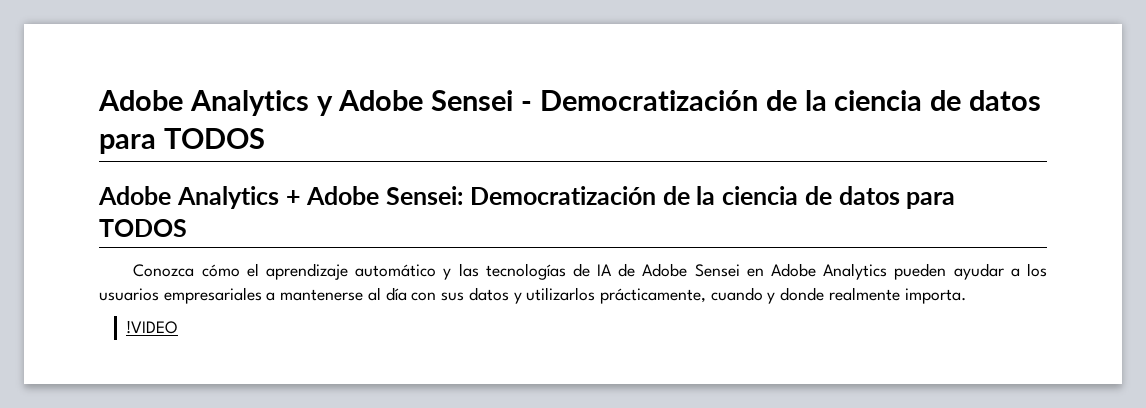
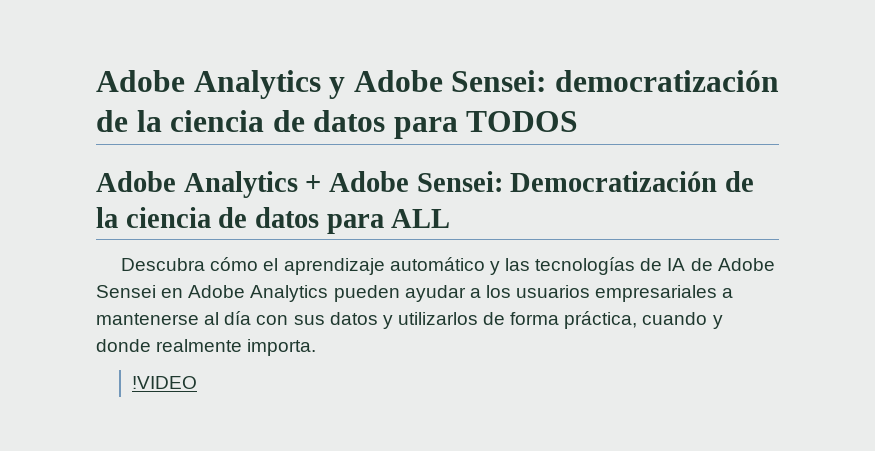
[431,90,758,111] Sensei - Democratización -> [451,70,779,92] Sensei: democratización
[99,219,187,237] [133,264,195,277] TODOS // Conozca -> [391,209,451,228] [121,258,206,271] ALL // Descubra
[599,288,706,304] prácticamente, -> [483,311,638,329] de forma práctica,

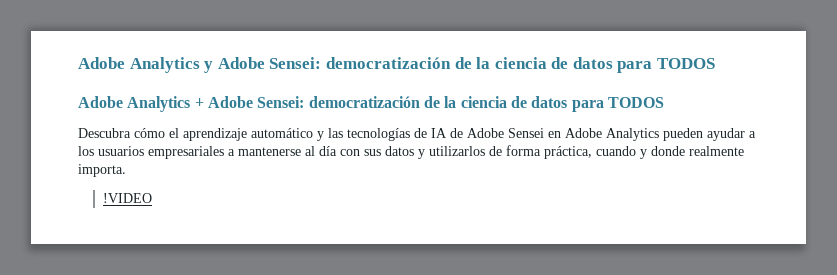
[510,171,755,192] [96,207,451,234] Democratización de la ciencia de datos para ALL -> [308,96,664,112] democratización de la ciencia de datos para TODOS

